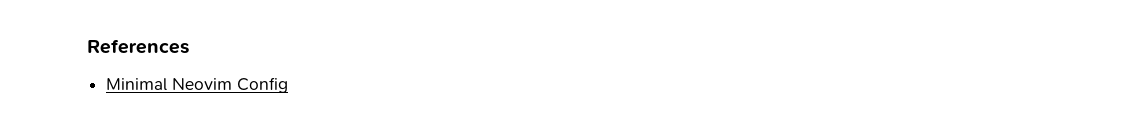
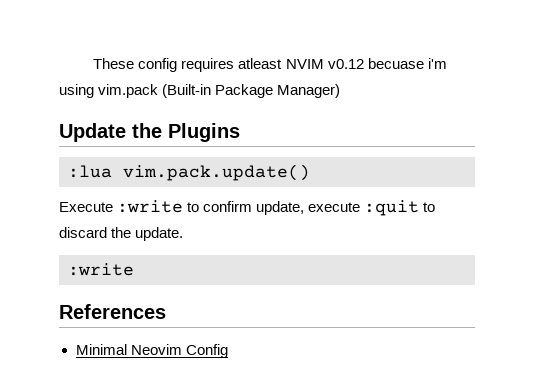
(87, 46) none -> [93,58,447,72] [59,84,341,98] [59,123,240,142] [68,164,310,181] [59,200,436,216] [59,227,184,241] [68,263,134,276] These config requires atleast NVIM v0.12 becuase i'm using vim.pack (Built-in Package Manager) // Update the Plugins // :lua vim.pack.update() // Execute :write to confirm update, execute :quit to discard the update. // :write //

